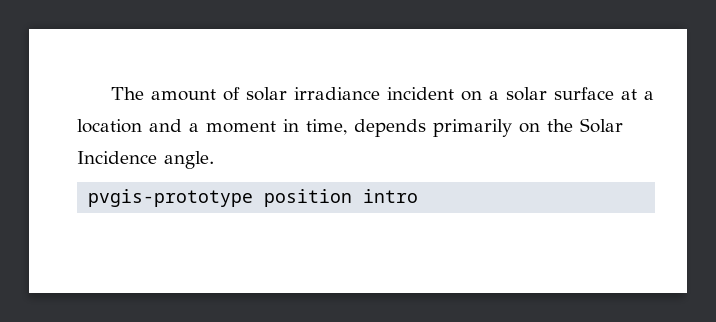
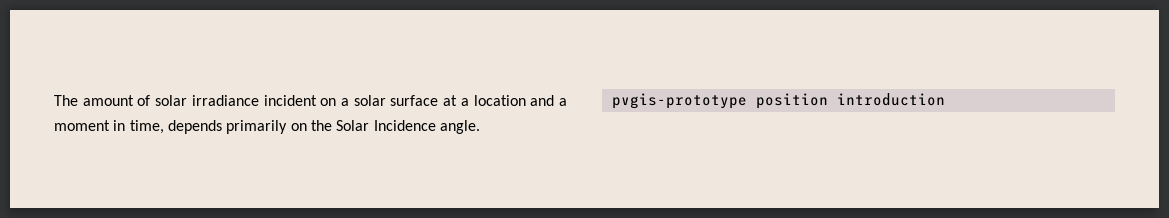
[363,189,419,203] intro -> [836,93,945,106] introduction

